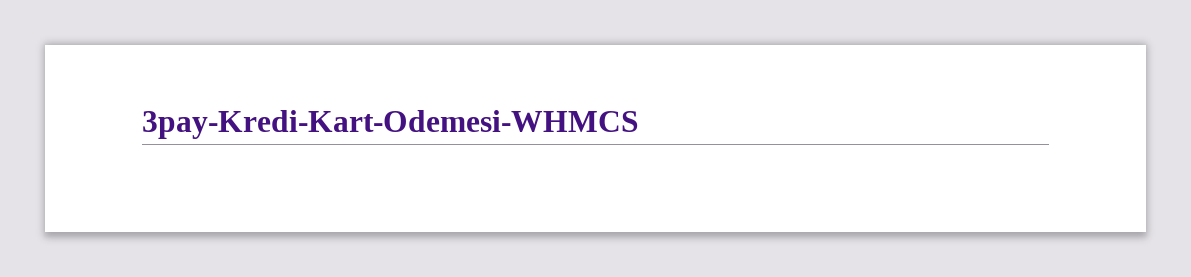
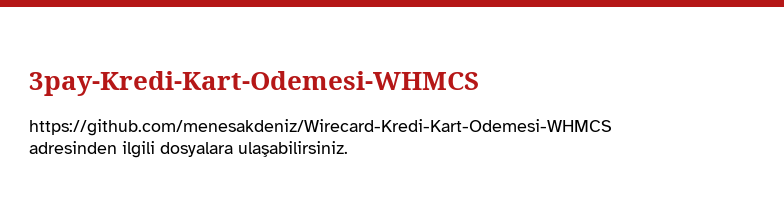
(639, 124) none -> [29,119,612,136] [29,141,348,158] // https://github.com/menesakdeniz/Wirecard-Kredi-Kart-Odemesi-WHMCS adresinden ilgili dosyalara ulaşabilirsiniz.

